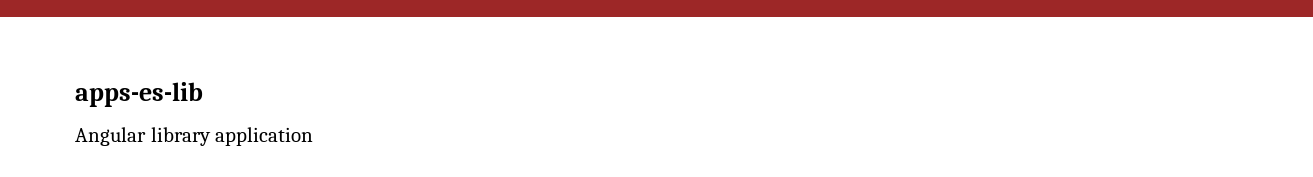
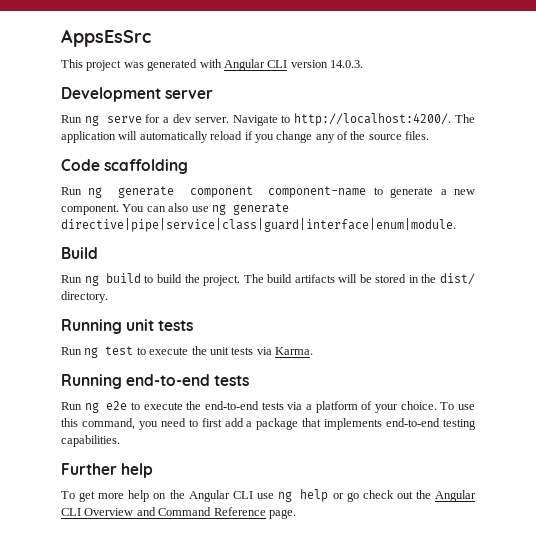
[75,82,203,107] [75,127,314,146] apps-es-lib // Angular library application -> [61,29,151,47] [61,59,363,71] [61,87,214,102] [61,113,475,126] [61,131,430,143] [61,159,189,174] [61,186,475,198] [61,203,289,215] [61,218,456,232] [61,247,98,259] [61,273,475,286] [61,291,108,303] [61,319,194,334] [61,346,313,358] [61,374,250,389] [61,401,476,413] [61,418,477,430] [61,435,120,447] [61,463,154,478] [61,489,476,502] [61,507,296,519] AppsEsSrc // This project was generated with Angular CLI version 14.0.3. // Development server // Run ng serve for a dev server. Navigate to http://localhost:4200/. The application will automatically reload if you change any of the source files. // Code scaffolding // Run ng generate component component-name to generate a new component. You can also use ng generate directive|pipe|service|class|guard|interface|enum|module. // Build // Run ng build to build the project. The build artifacts will be stored in the dist/ directory. // Running unit tests // Run ng test to execute the unit tests via Karma. // Running end-to-end tests // Run ng e2e to execute the end-to-end tests via a platform of your choice. To use this command, you need to first add a package that implements end-to-end testing capabilities. // Further help // To get more help on the Angular CLI use ng help or go check out the Angular CLI Overview and Command Reference page.

